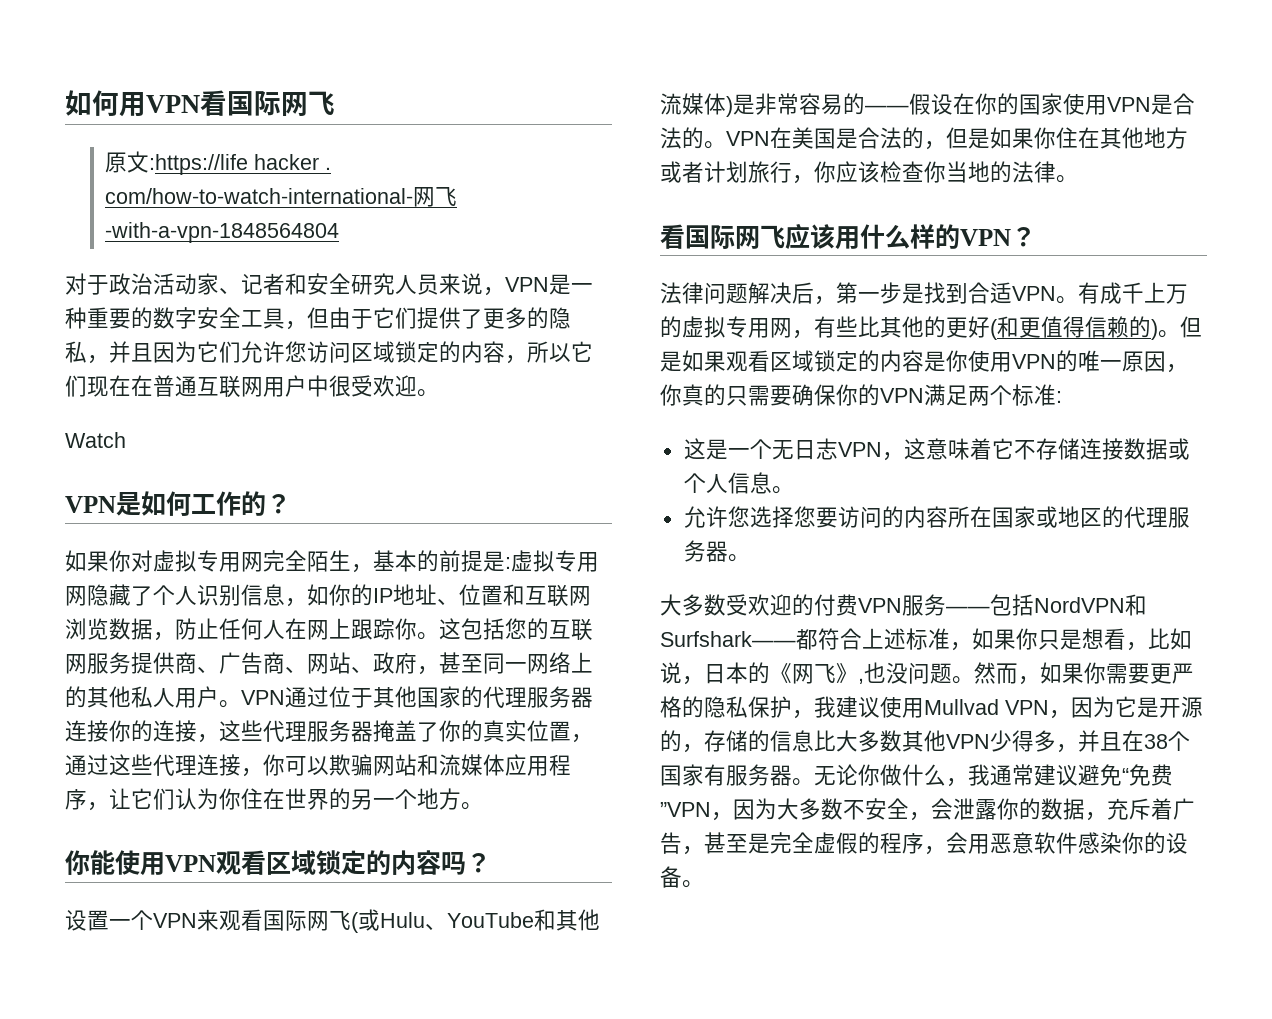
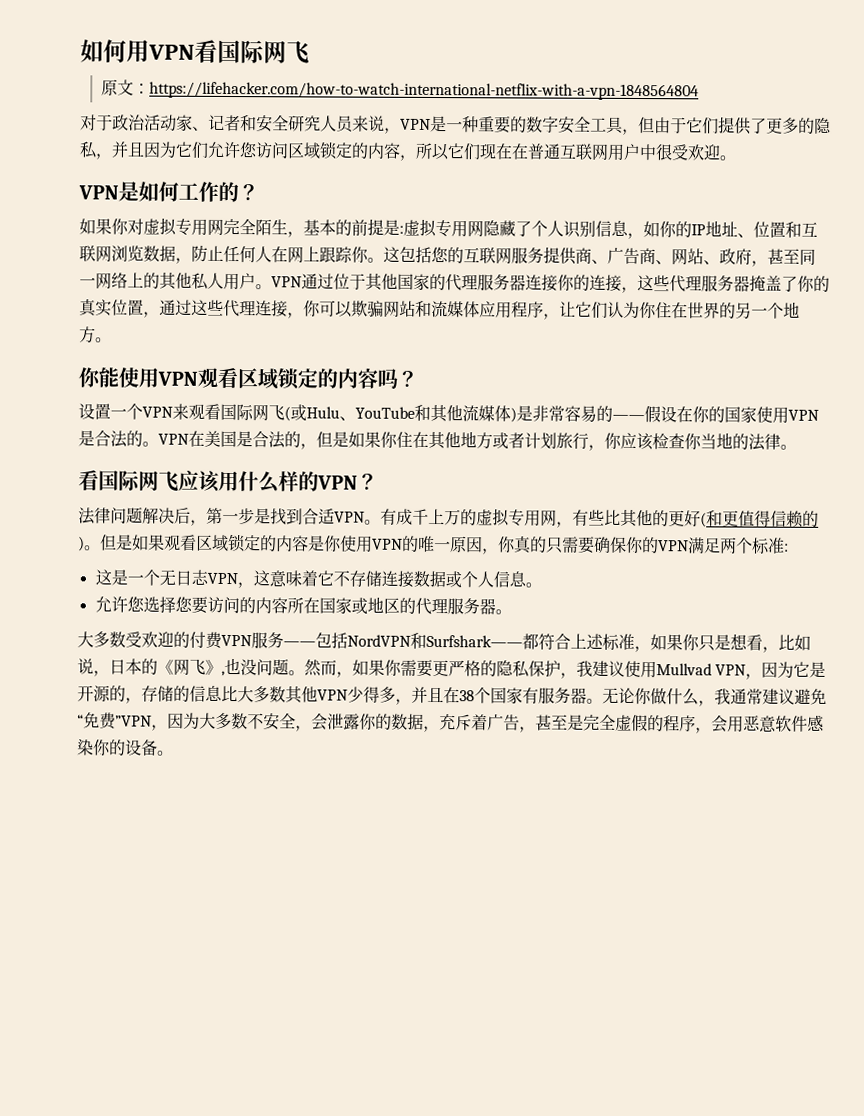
[149,154,332,175] [105,187,458,207] [105,222,340,243] :https://life hacker . com/how-to-watch-international-网飞-with-a-vpn-1848564804 -> [132,81,699,101] ：https://lifehacker.com/how-to-watch-international-netflix-with-a-vpn-1848564804
[65,432,126,448] // Watch -> (736, 158) none

